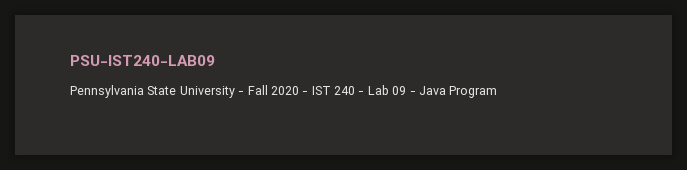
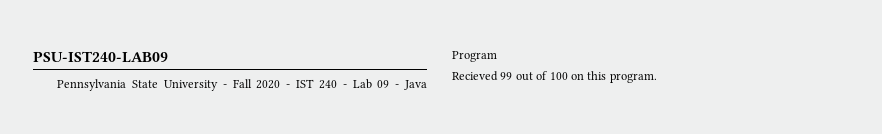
(498, 92) none -> [452,71,657,83] // Recieved 99 out of 100 on this program.

